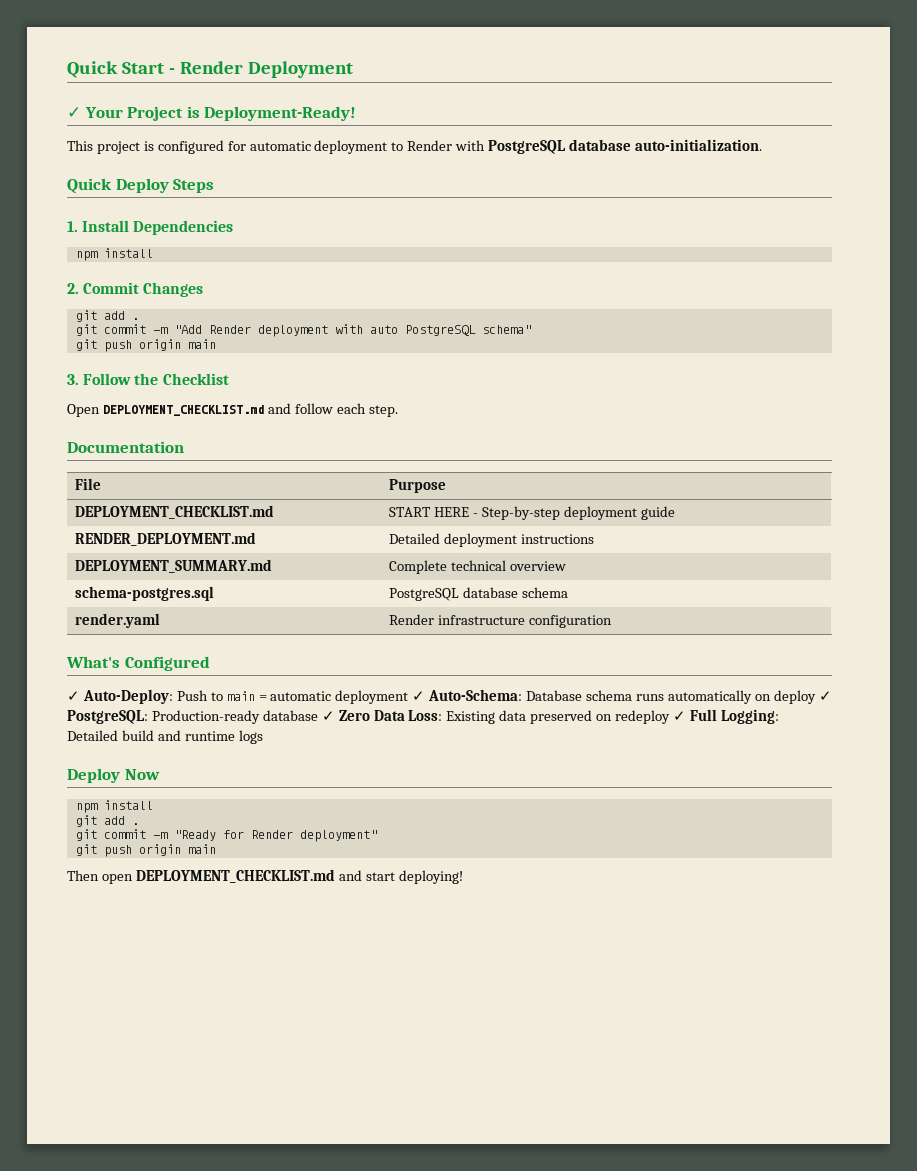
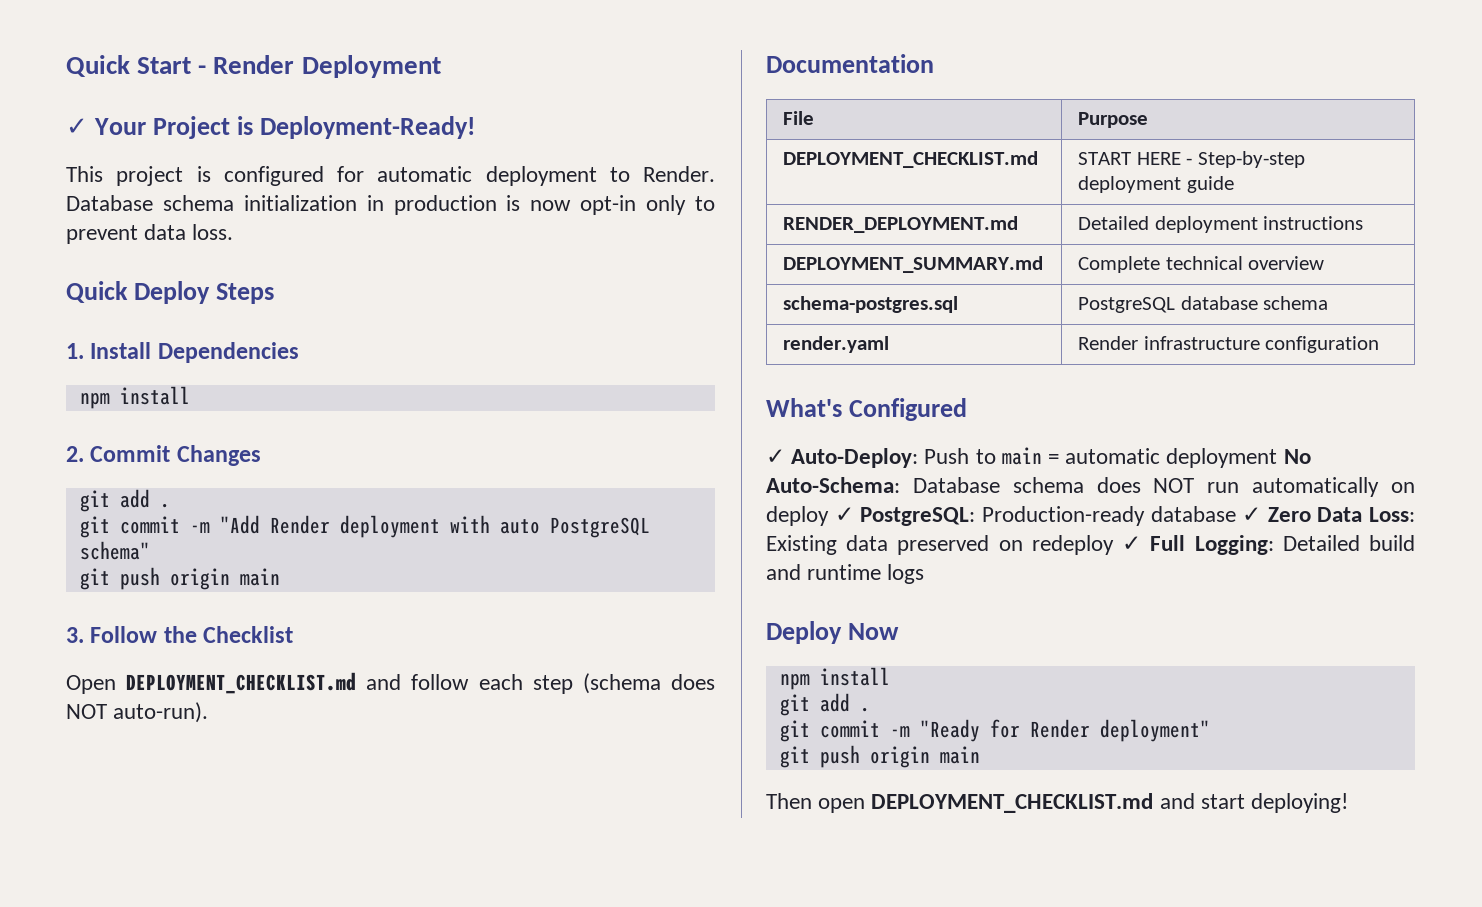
[407,139,762,154] Render with PostgreSQL database auto-initialization. -> [643,166,715,182] [66,195,716,215] [66,224,234,244] Render. Database schema initialization in production is now opt-in only to prevent data loss.
[368,405,398,417] step. -> [532,673,715,694] [66,702,209,723] step (schema does NOT auto-run).
[412,691,426,701] ✓ -> [1283,449,1311,464] No
[635,694,664,701] runs -> [1096,477,1240,493] does NOT run

